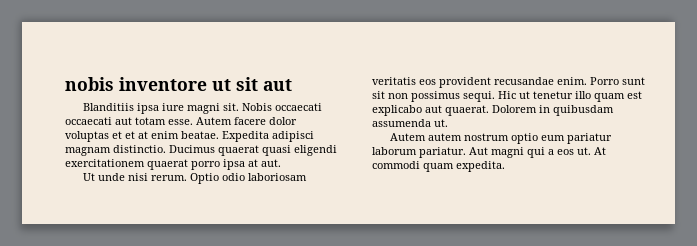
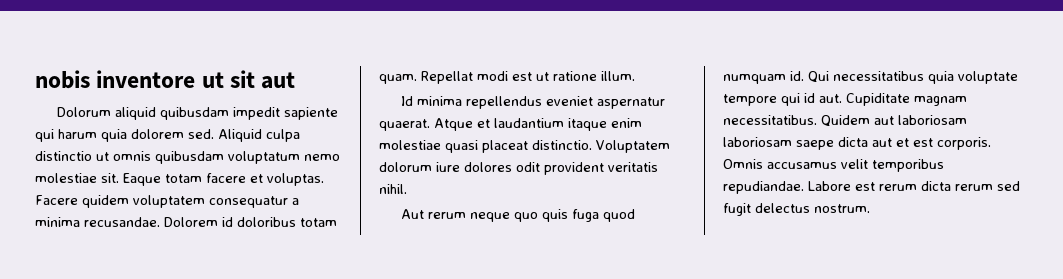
[82,103,322,114] [65,117,297,125] [65,131,314,142] [65,145,337,156] [65,159,281,170] [82,173,307,184] [372,77,645,88] [372,91,642,102] [372,105,614,116] [372,119,448,127] [389,133,612,144] [372,147,606,158] [372,161,505,172] Blanditiis ipsa iure magni sit. Nobis occaecati occaecati aut totam esse. Autem facere dolor voluptas et et at enim beatae. Expedita adipisci magnam distinctio. Ducimus quaerat quasi eligendi exercitationem quaerat porro ipsa at aut. // Ut unde nisi rerum. Optio odio laboriosam veritatis eos provident recusandae enim. Porro sunt sit non possimus sequi. Hic ut tenetur illo quam est explicabo aut quaerat. Dolorem in quibusdam assumenda ut. // Autem autem nostrum optio eum pariatur laborum pariatur. Aut magni qui a eos ut. At commodi quam expedita. -> [57,107,339,120] [35,129,300,142] [35,151,340,164] [35,173,324,186] [35,195,299,208] [35,217,337,227] [379,71,635,84] [401,96,666,109] [379,118,642,131] [379,140,670,153] [379,162,658,175] [379,184,407,194] [401,209,636,222] [723,71,1018,84] [723,93,967,106] [723,115,967,127] [723,137,991,150] [723,159,944,172] [723,181,1020,194] [723,203,870,216] Dolorum aliquid quibusdam impedit sapiente qui harum quia dolorem sed. Aliquid culpa distinctio ut omnis quibusdam voluptatum nemo molestiae sit. Eaque totam facere et voluptas. Facere quidem voluptatem consequatur a minima recusandae. Dolorem id doloribus totam quam. Repellat modi est ut ratione illum. // Id minima repellendus eveniet aspernatur quaerat. Atque et laudantium itaque enim molestiae quasi placeat distinctio. Voluptatem dolorum iure dolores odit provident veritatis nihil. // Aut rerum neque quo quis fuga quod numquam id. Qui necessitatibus quia voluptate tempore qui id aut. Cupiditate magnam necessitatibus. Quidem aut laboriosam laboriosam saepe dicta aut et est corporis. Omnis accusamus velit temporibus repudiandae. Labore est rerum dicta rerum sed fugit delectus nostrum.

